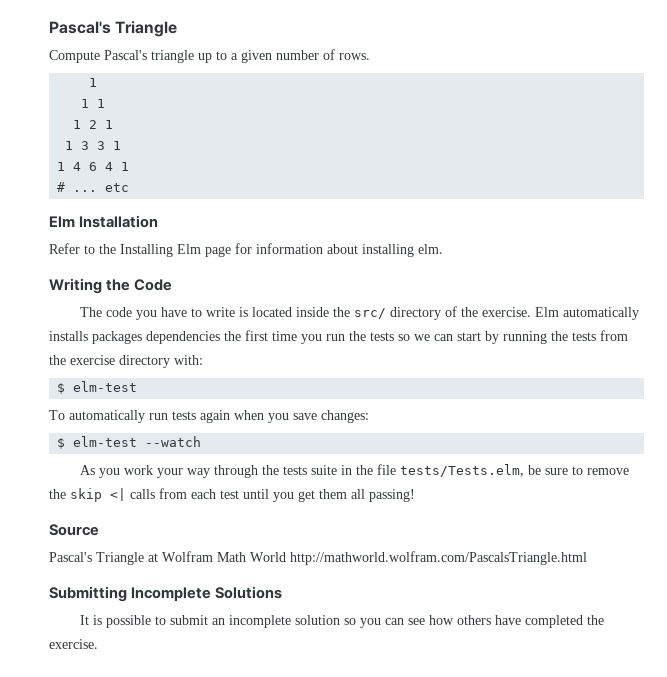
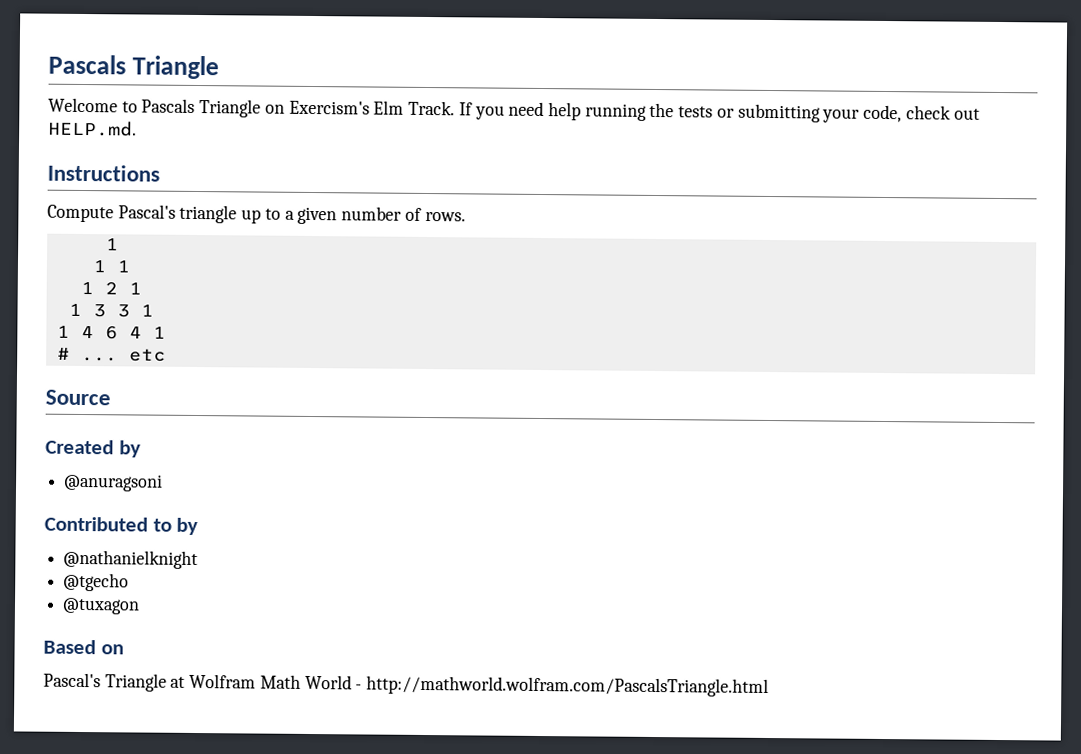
[49,21,178,37] Pascal's Triangle -> [48,54,219,80] [48,97,980,123] [48,120,137,137] [47,164,160,182] Pascals Triangle // Welcome to Pascals Triangle on Exercism's Elm Track. If you need help running the tests or submitting your code, check out HELP.md. // Instructions
[49,215,159,228] [49,243,443,257] [49,278,173,294] [80,306,640,320] [49,330,628,344] [49,355,203,368] [57,381,138,394] [49,410,369,423] [57,436,202,449] [80,464,630,478] [49,488,415,502] [49,524,99,536] Elm Installation // Refer to the Installing Elm page for information about installing elm. // Writing the Code // The code you have to write is located inside the src/ directory of the exercise. Elm automatically installs packages dependencies the first time you run the tests so we can start by running the tests from the exercise directory with: // $ elm-test // To automatically run tests again when you save changes: // $ elm-test --watch // As you work your way through the tests suite in the file tests/Tests.elm, be sure to remove the skip <| calls from each test until you get them all passing! // Source -> [45,389,111,406] [45,439,141,458] [63,473,164,492] [44,516,199,536] [63,549,199,570] [63,572,130,592] [62,597,141,615] [43,639,124,655] Source // Created by // @anuragsoni // Contributed to by // @nathanielknight // @tgecho // @tuxagon // Based on
(286, 557) none -> [355,684,363,690] -
[49,586,283,602] [80,615,605,628] [49,639,98,649] // Submitting Incomplete Solutions // It is possible to submit an incomplete solution so you can see how others have completed the exercise. -> (770, 686) none

